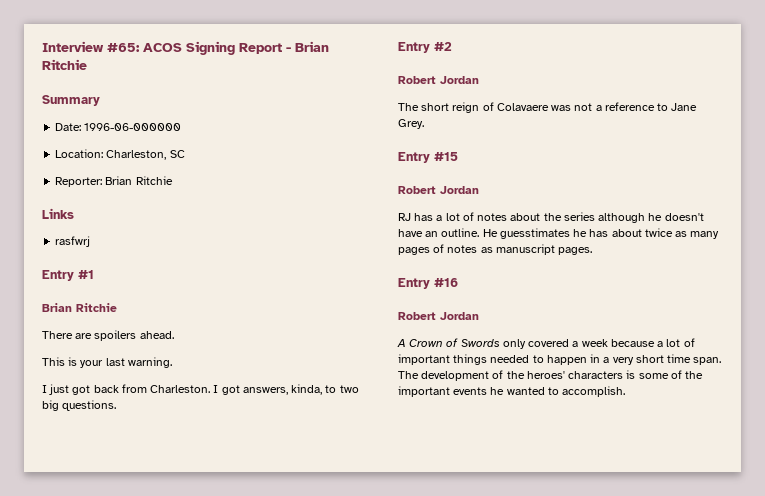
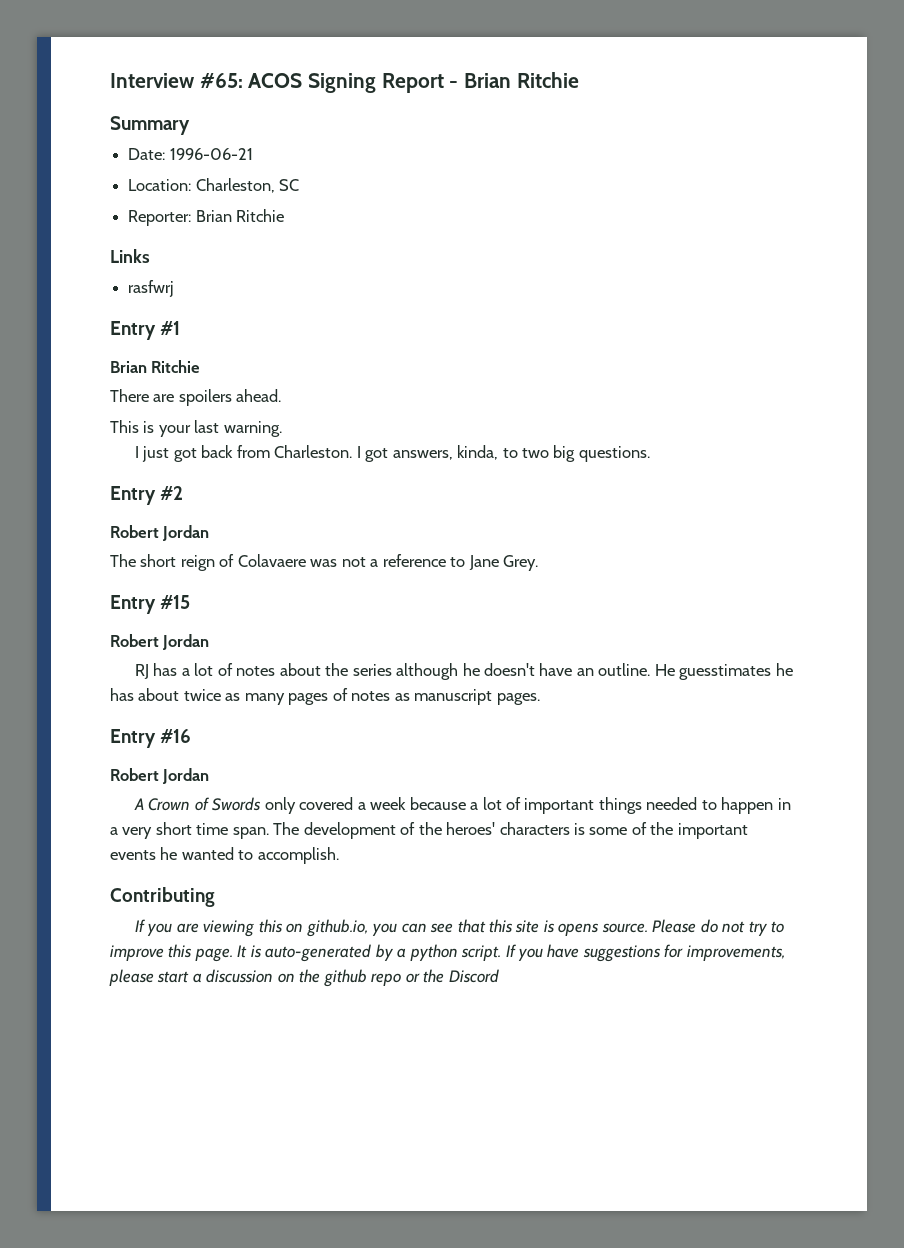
[84,123,182,131] 1996-06-000000 -> [169,148,253,160] 1996-06-21
(626, 391) none -> [110,887,215,907] [134,919,785,937] [110,944,786,962] [109,969,499,987] // Contributing // If you are viewing this on github.io, you can see that this site is opens source. Please do not try to improve this page. It is auto-generated by a python script. If you have suggestions for improvements, please start a discussion on the github repo or the Discord

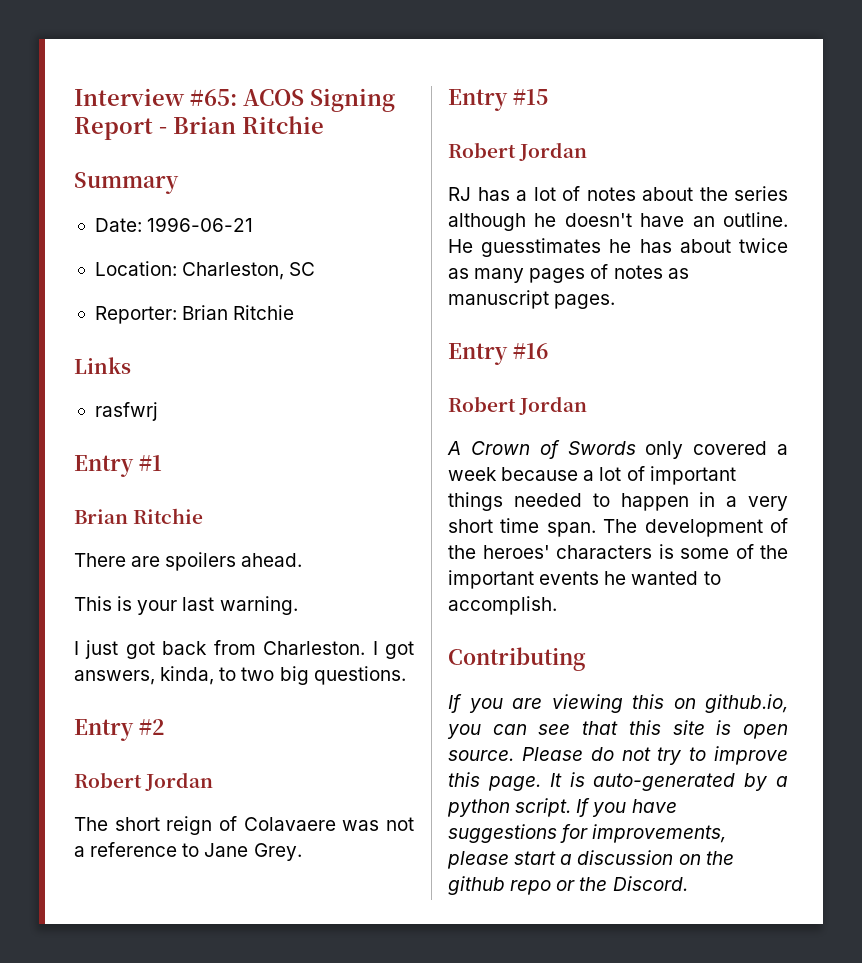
[558,923,600,936] opens -> [743,724,788,739] open
[448,969,499,983] Discord -> [612,876,688,891] Discord.

